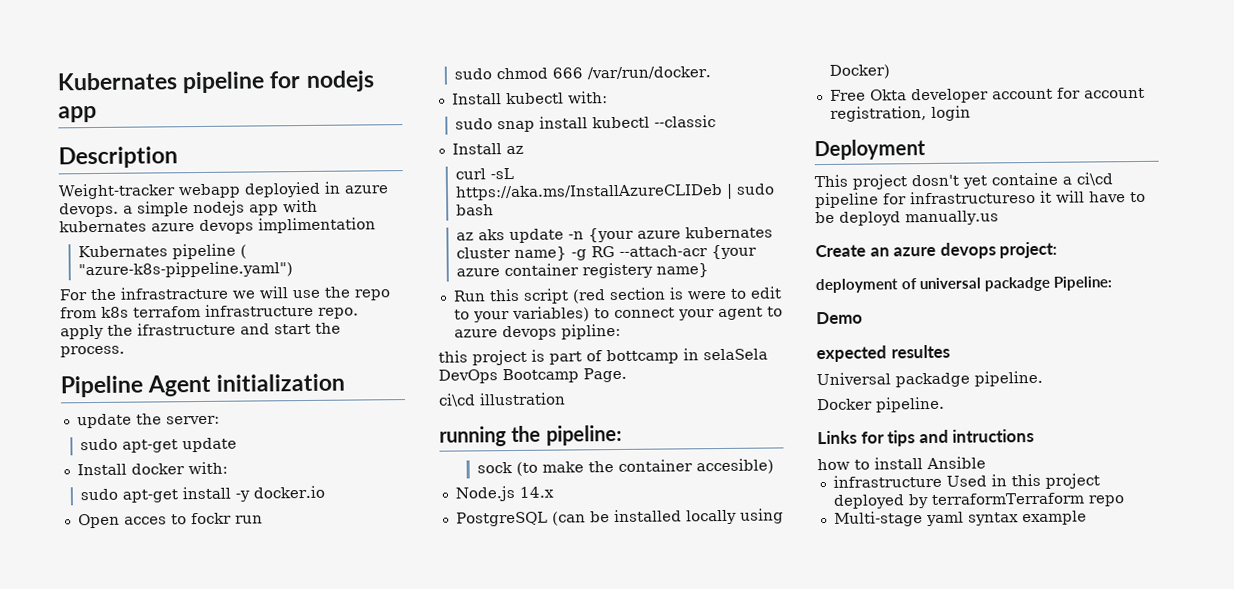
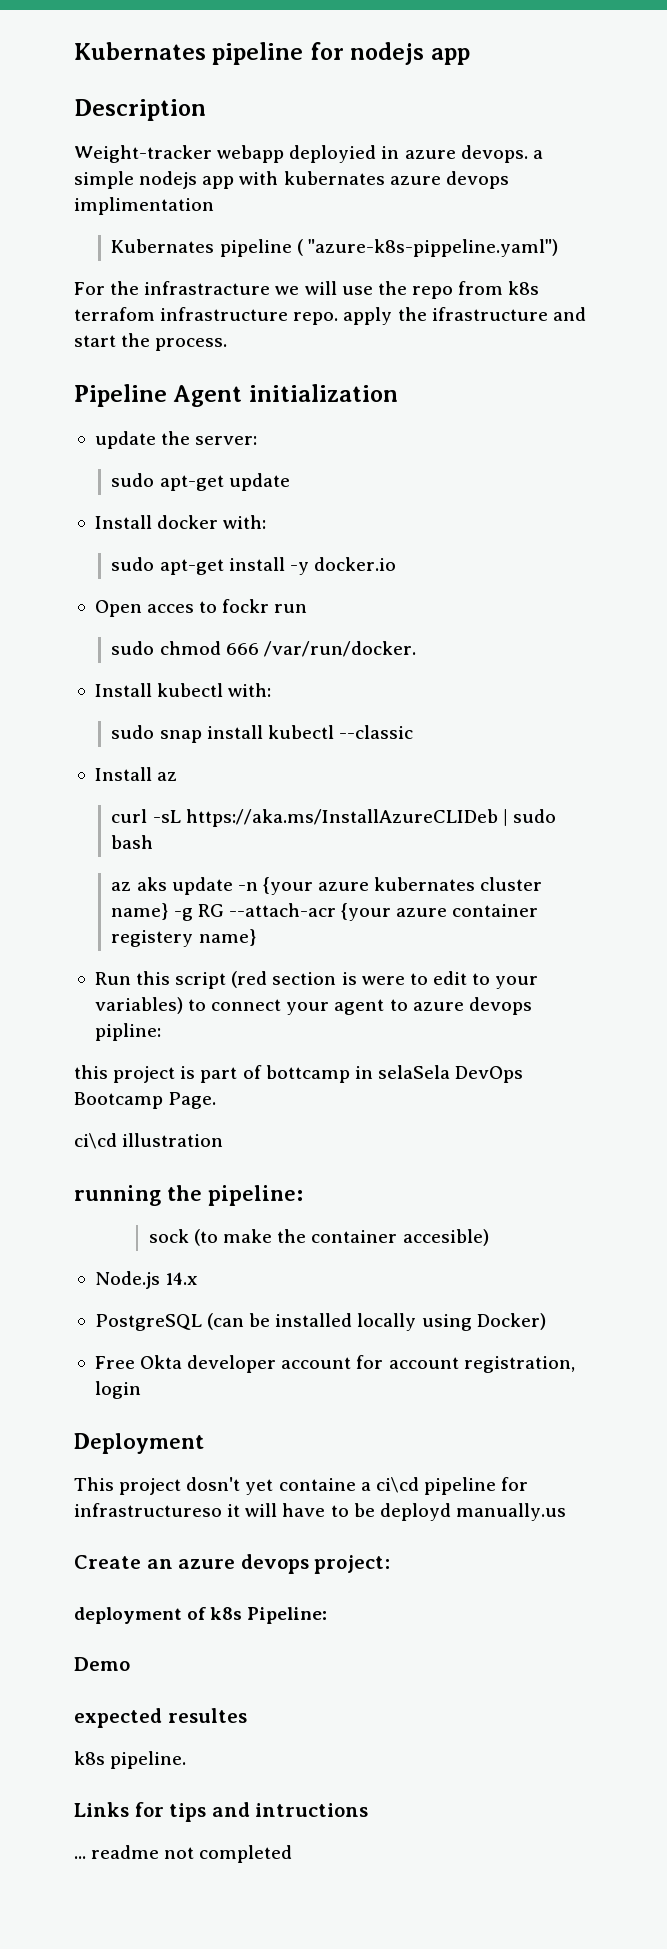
[919,276,1050,292] universal packadge -> [210,1607,243,1620] k8s
[816,370,1043,388] [817,398,873,411] Universal packadge pipeline. // Docker -> [74,1751,105,1765] k8s
[817,456,986,471] [832,473,1100,489] [832,492,1125,509] [833,510,1087,527] how to install Ansible // infrastructure Used in this project deployed by terraformTerraform repo // Multi-stage yaml syntax example -> [74,1845,293,1863] ... readme not completed

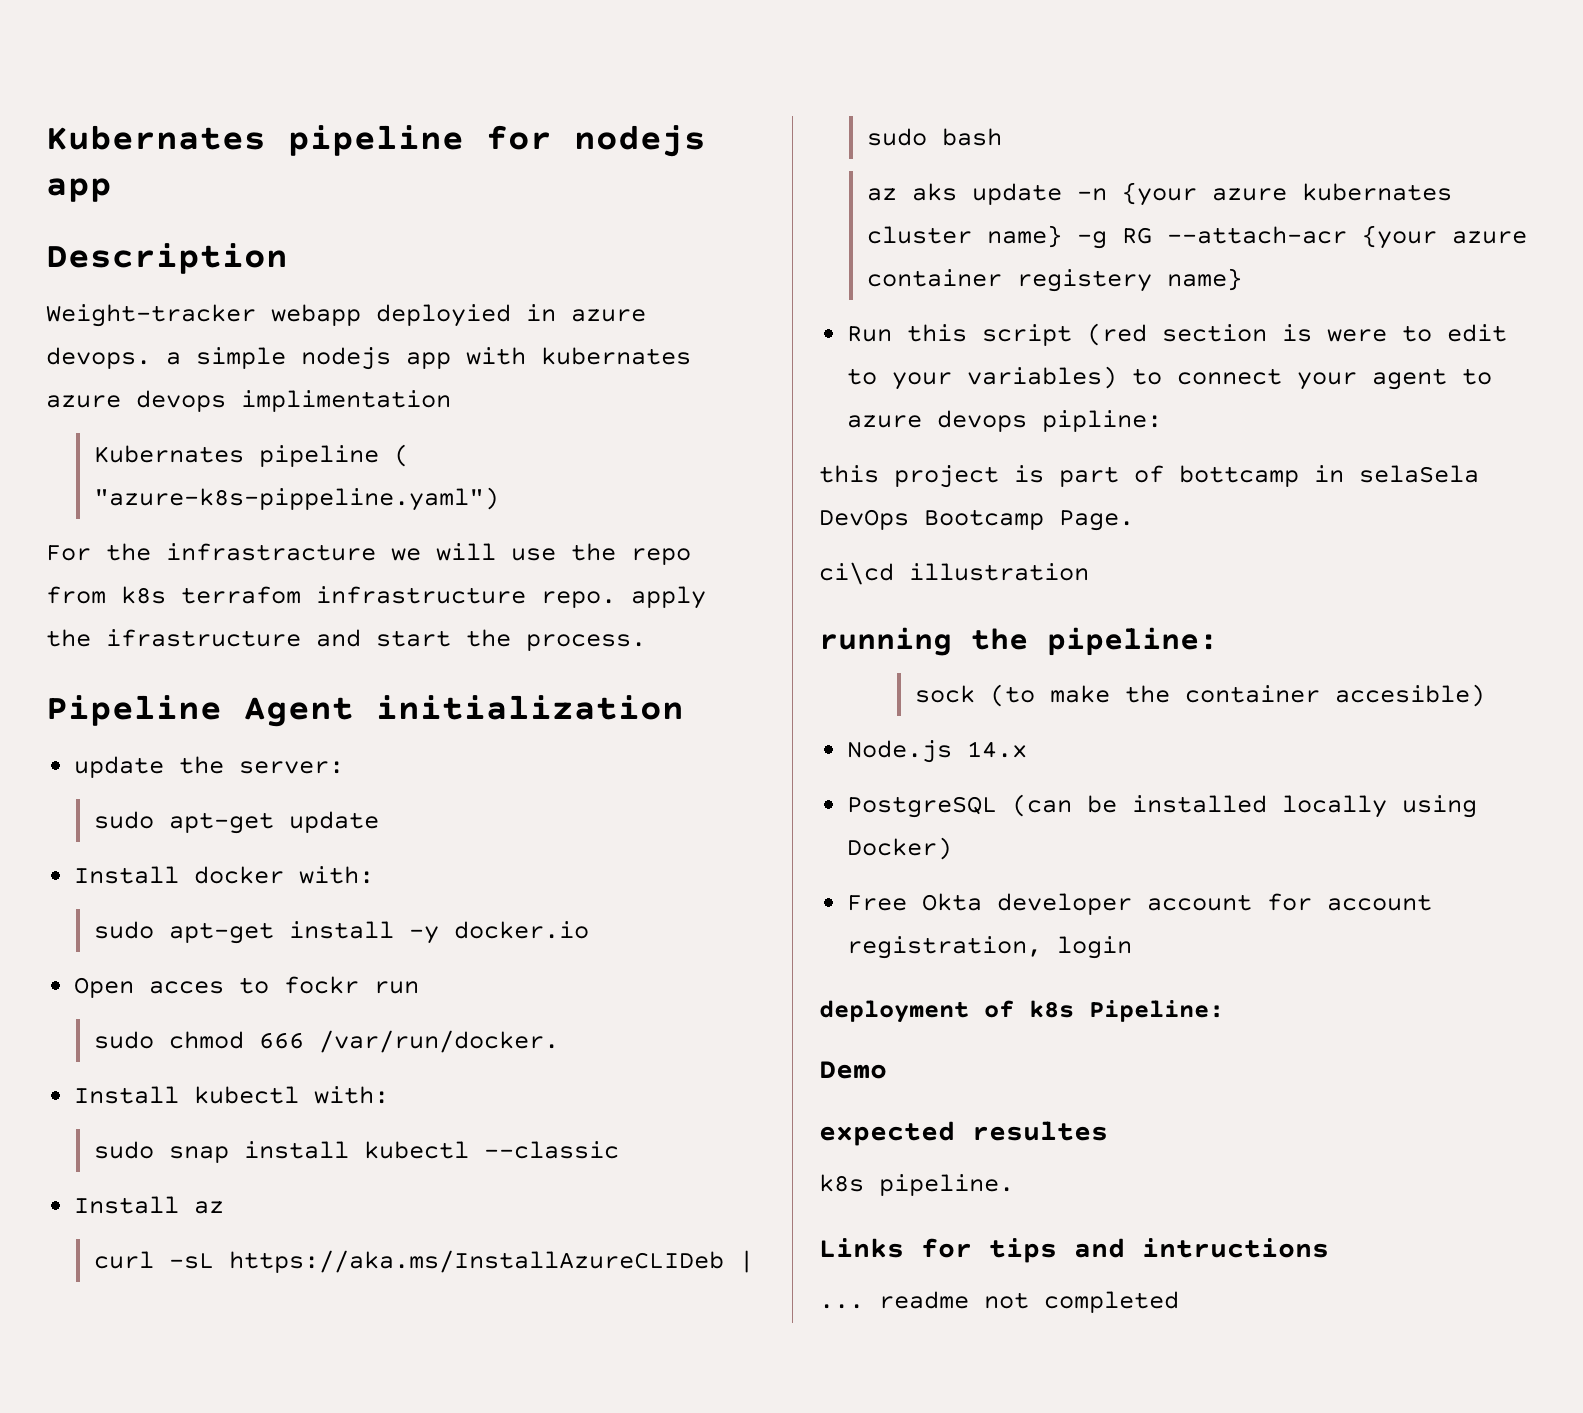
[74,1433,204,1454] [74,1477,529,1495] [74,1503,566,1521] [74,1554,391,1574] // Deployment // This project dosn't yet containe a ci\cd pipeline for infrastructureso it will have to be deployd manually.us // Create an azure devops project: -> (1133, 947) none

